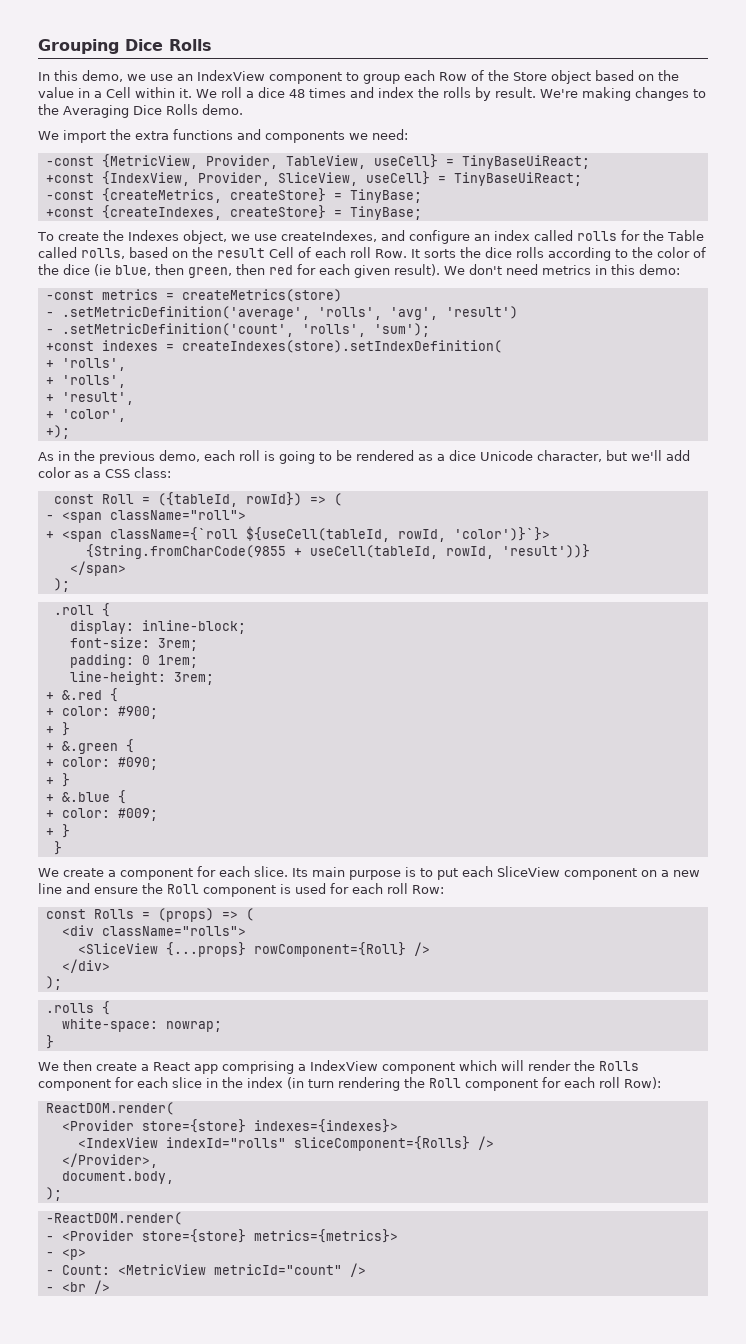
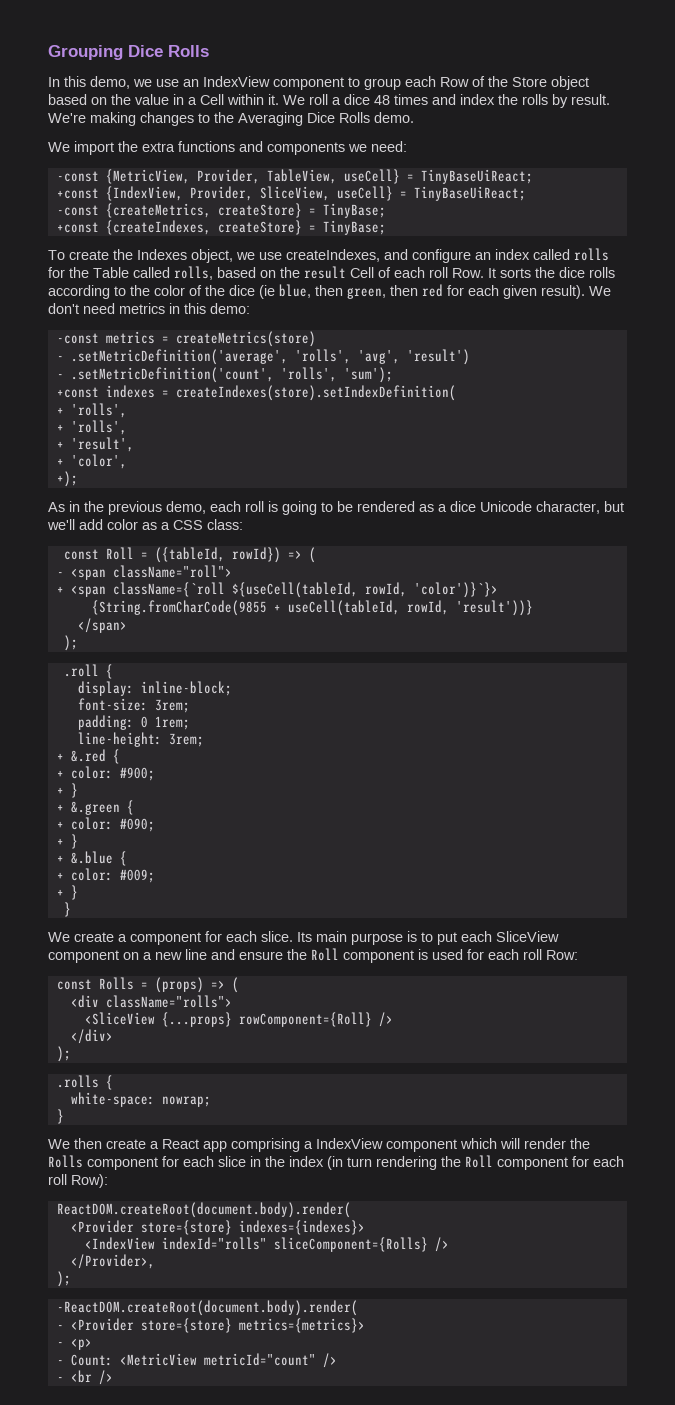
[45,1102,174,1115] ReactDOM.render( -> [56,1202,351,1218] ReactDOM.createRoot(document.body).render(
[61,1171,174,1184] [45,1187,62,1201] [45,1212,182,1225] // document.body, // ); // -ReactDOM.render( -> [56,1271,71,1287] [56,1300,358,1316] // ); // -ReactDOM.createRoot(document.body).render(

